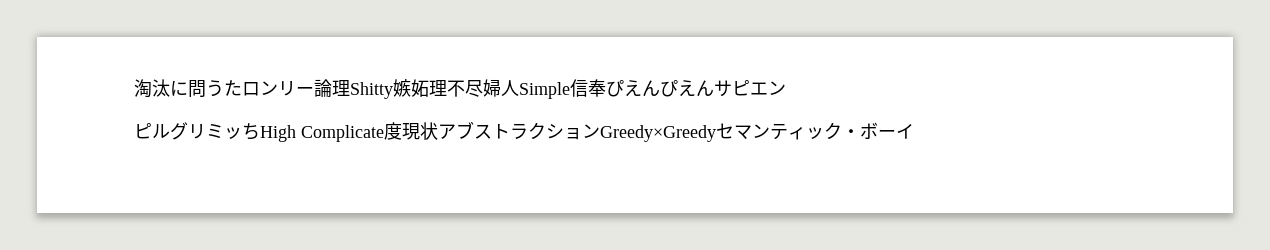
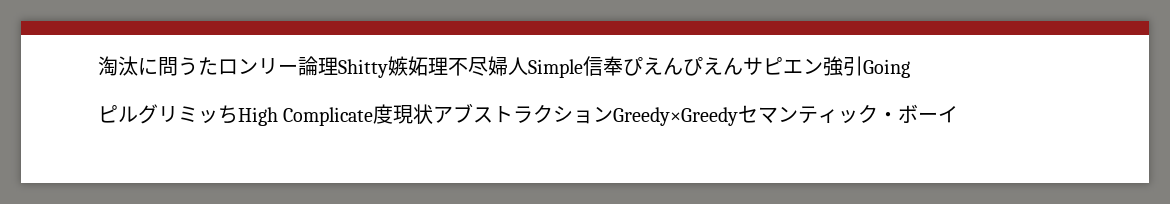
(786, 88) none -> [823,56,910,78] 強引Going

